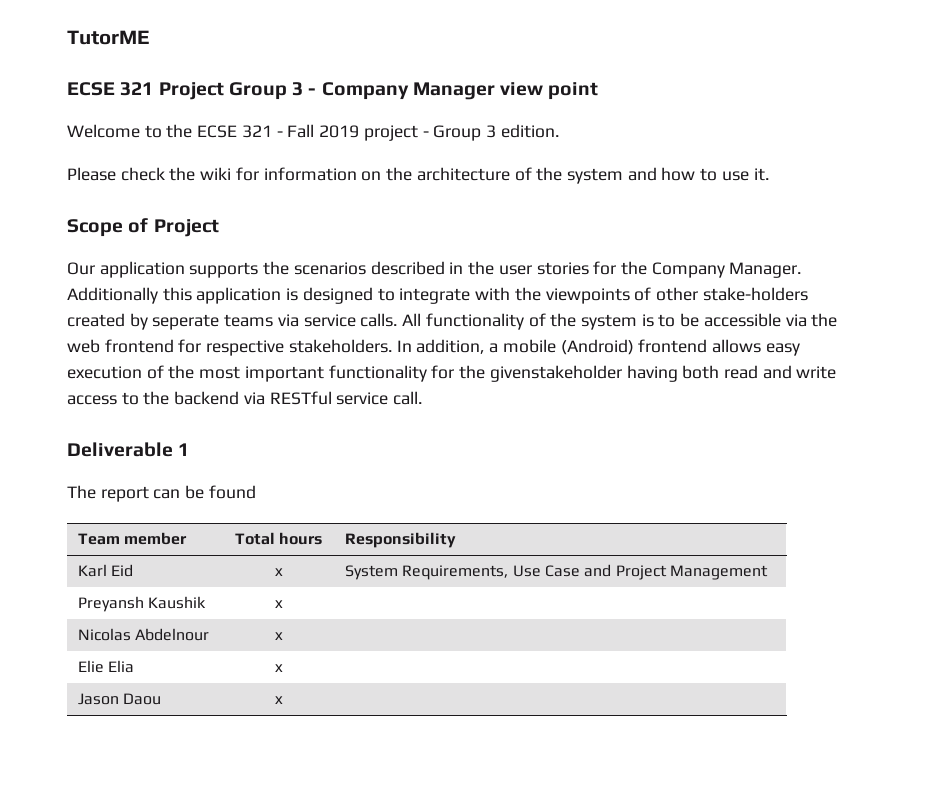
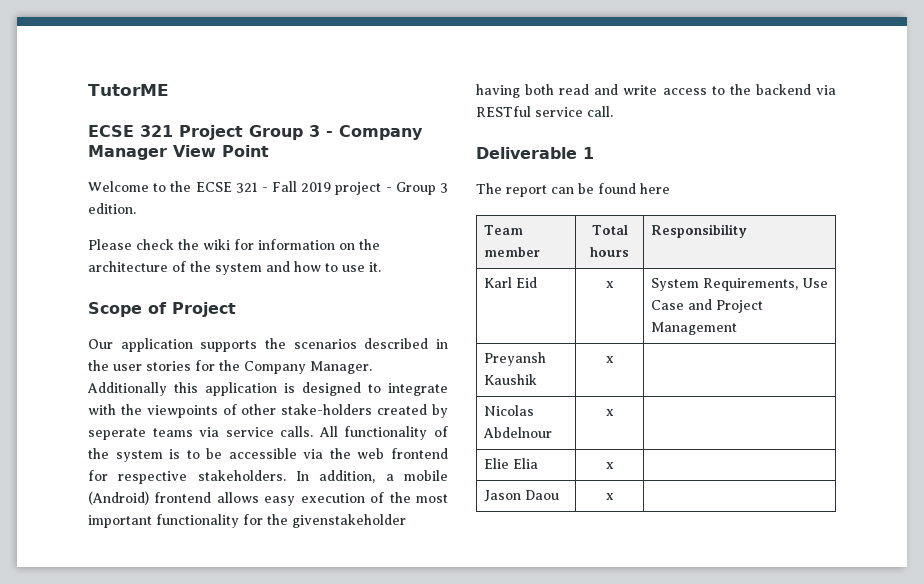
[500,82,599,100] view point -> [173,145,269,157] View Point
(256, 492) none -> [640,183,670,194] here

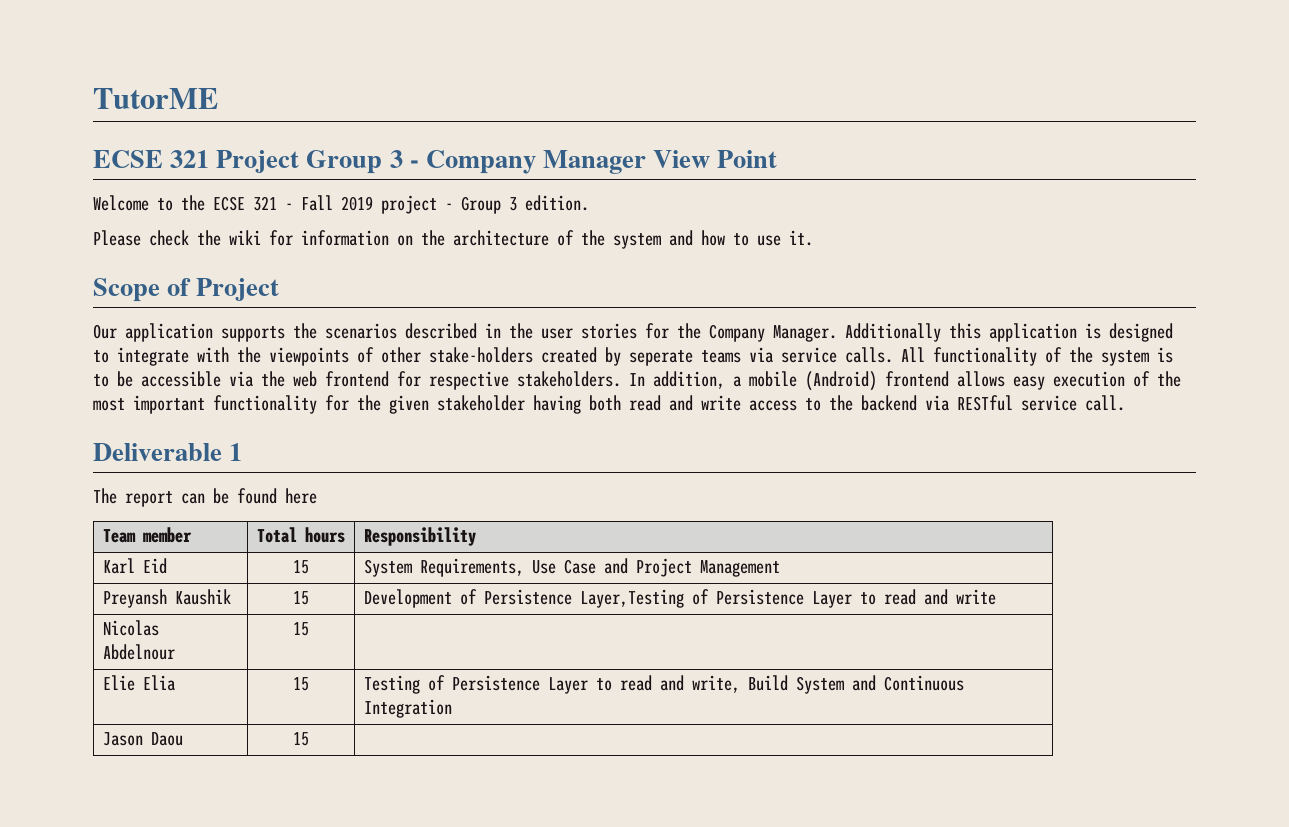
[292,514,406,528] givenstakeholder -> [389,395,525,414] given stakeholder
[605,281,614,288] x -> [293,560,309,574] 15
[605,356,614,363] x | -> [293,591,309,605] [363,589,996,608] 15 | Development of Persistence Layer,Testing of Persistence Layer to read and write
[605,409,614,416] x -> [293,622,309,636] 15
[605,462,614,469] x | -> [293,677,309,691] [363,675,964,694] [363,699,452,718] 15 | Testing of Persistence Layer to read and write, Build System and Continuous Integration
[605,493,614,500] x -> [293,732,309,746] 15

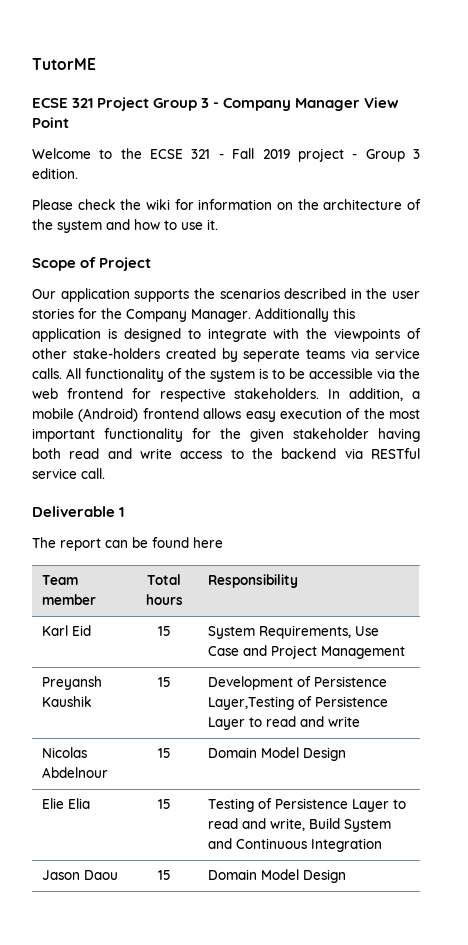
(309, 629) none -> [208,747,347,761] Domain Model Design
(309, 739) none -> [208,869,347,883] Domain Model Design

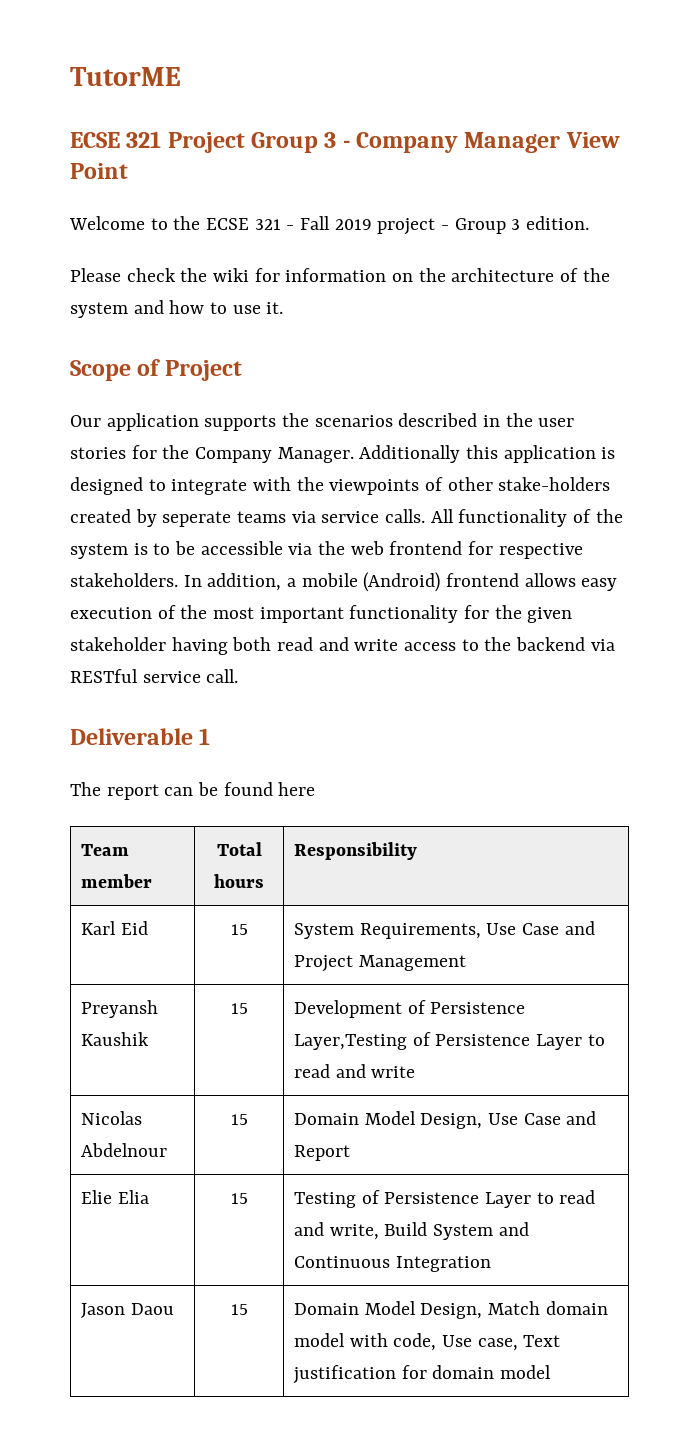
[303,747,347,761] Design -> [420,1111,597,1129] [294,1145,351,1161] Design, Use Case and Report
[303,869,347,883] Design -> [420,1301,608,1319] [294,1333,561,1351] [293,1365,552,1384] Design, Match domain model with code, Use case, Text justification for domain model

